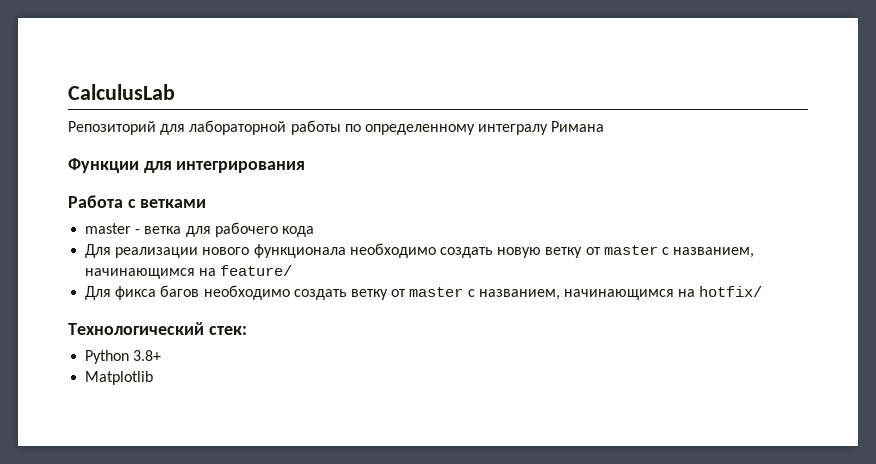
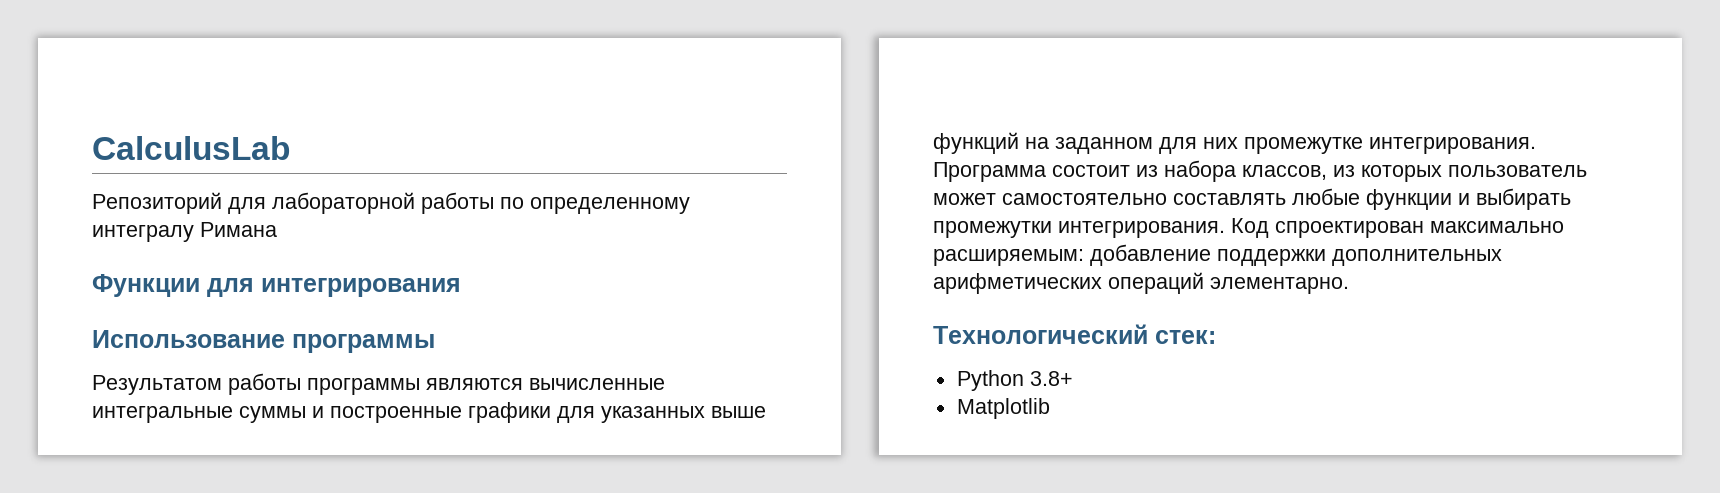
[68,195,207,208] [85,222,314,237] [85,243,755,258] [85,265,293,279] [85,285,763,300] Работа с ветками // master - ветка для рабочего кода // Для реализации нового функционала необходимо создать новую ветку от master с названием, начинающимся на feature/ // Для фикса багов необходимо создать ветку от master с названием, начинающимся на hotfix/ -> [92,330,435,353] [92,373,665,395] [92,402,766,423] [933,132,1536,154] [933,160,1587,182] [933,188,1571,210] [933,218,1564,238] [933,244,1502,266] [933,272,1349,294] Использование программы // Результатом работы программы являются вычисленные интегральные суммы и построенные графики для указанных выше функций на заданном для них промежутке интегрирования. Программа состоит из набора классов, из которых пользователь может самостоятельно составлять любые функции и выбирать промежутки интегрирования. Код спроектирован максимально расширяемым: добавление поддержки дополнительных арифметических операций элементарно.

